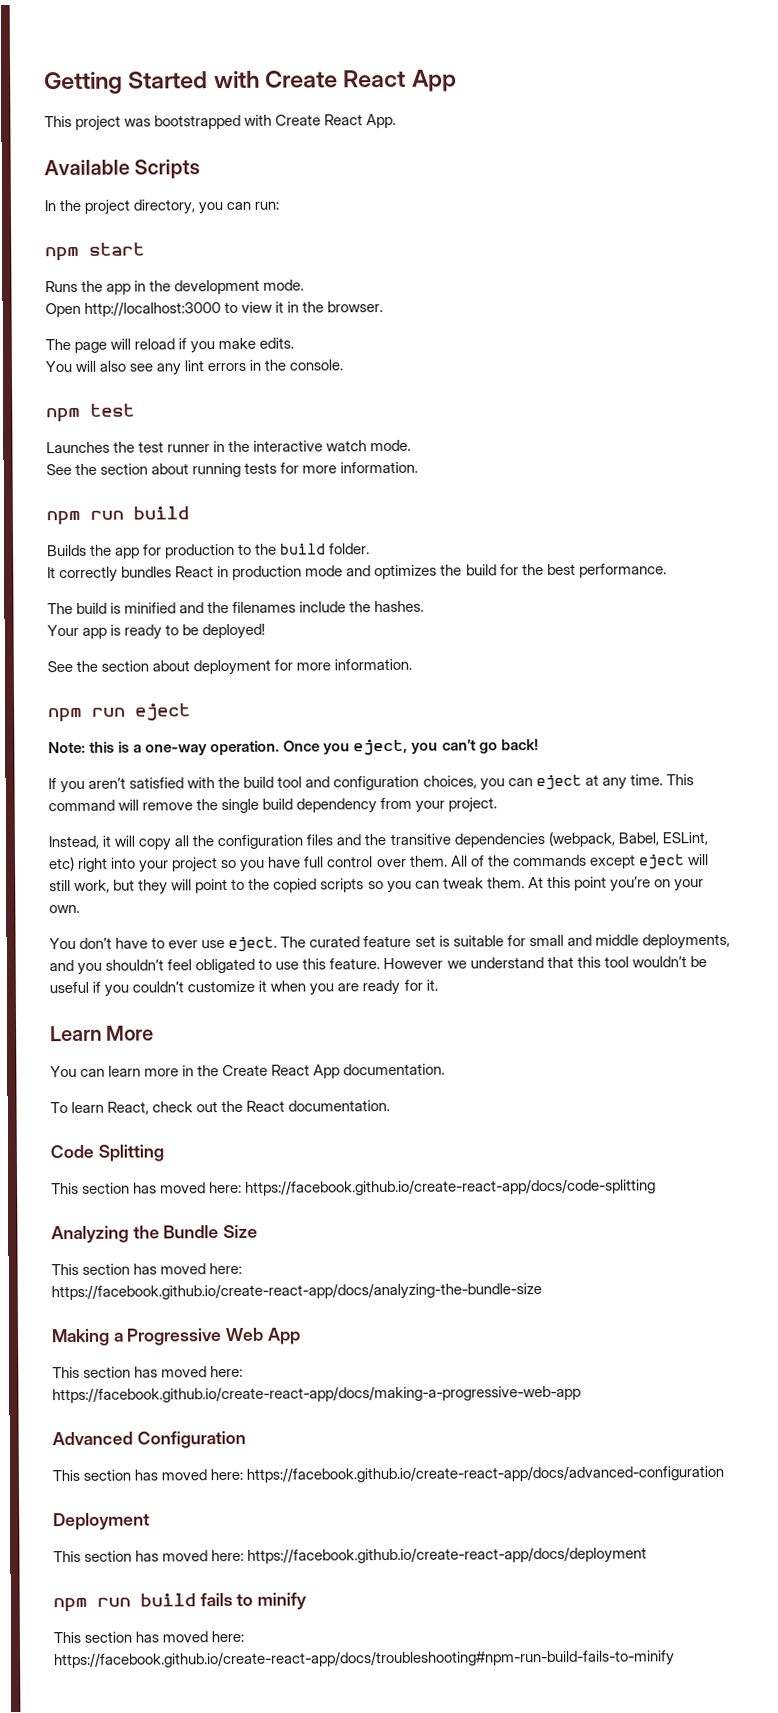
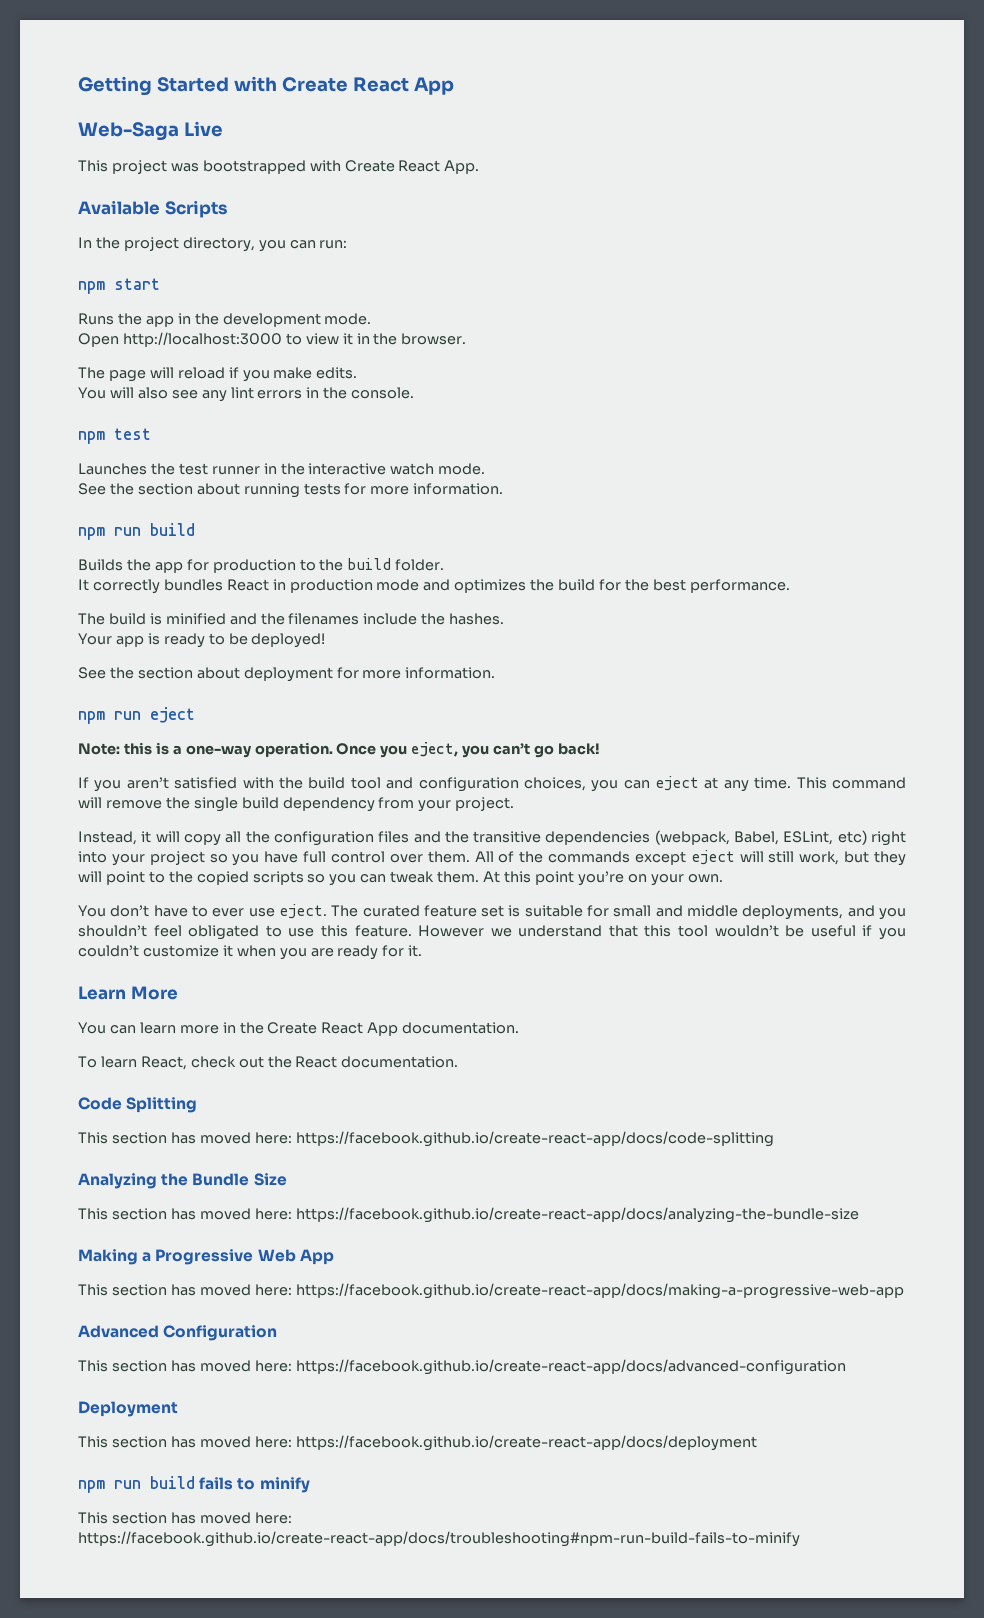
(457, 80) none -> [78,121,223,141] // Web-Saga Live

